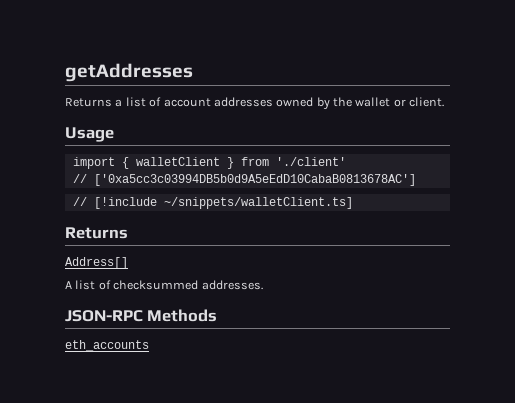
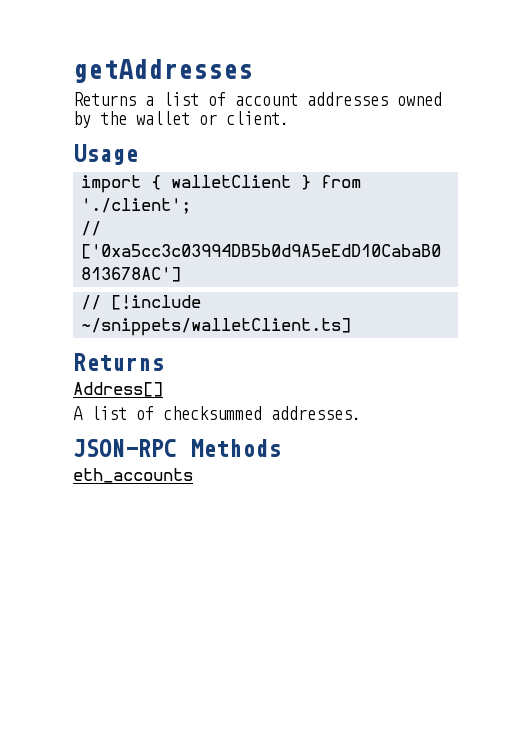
[275,157,346,166] './client' -> [81,198,192,214] './client';

